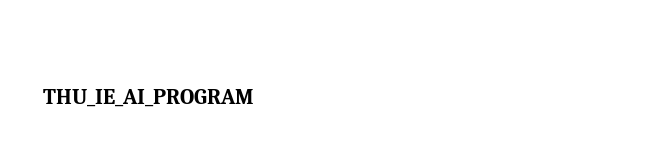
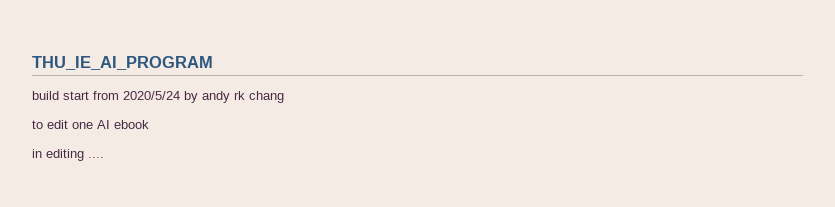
(254, 98) none -> [32,91,284,103] [32,120,149,129] [32,149,104,161] // build start from 2020/5/24 by andy rk chang // to edit one AI ebook // in editing ....

